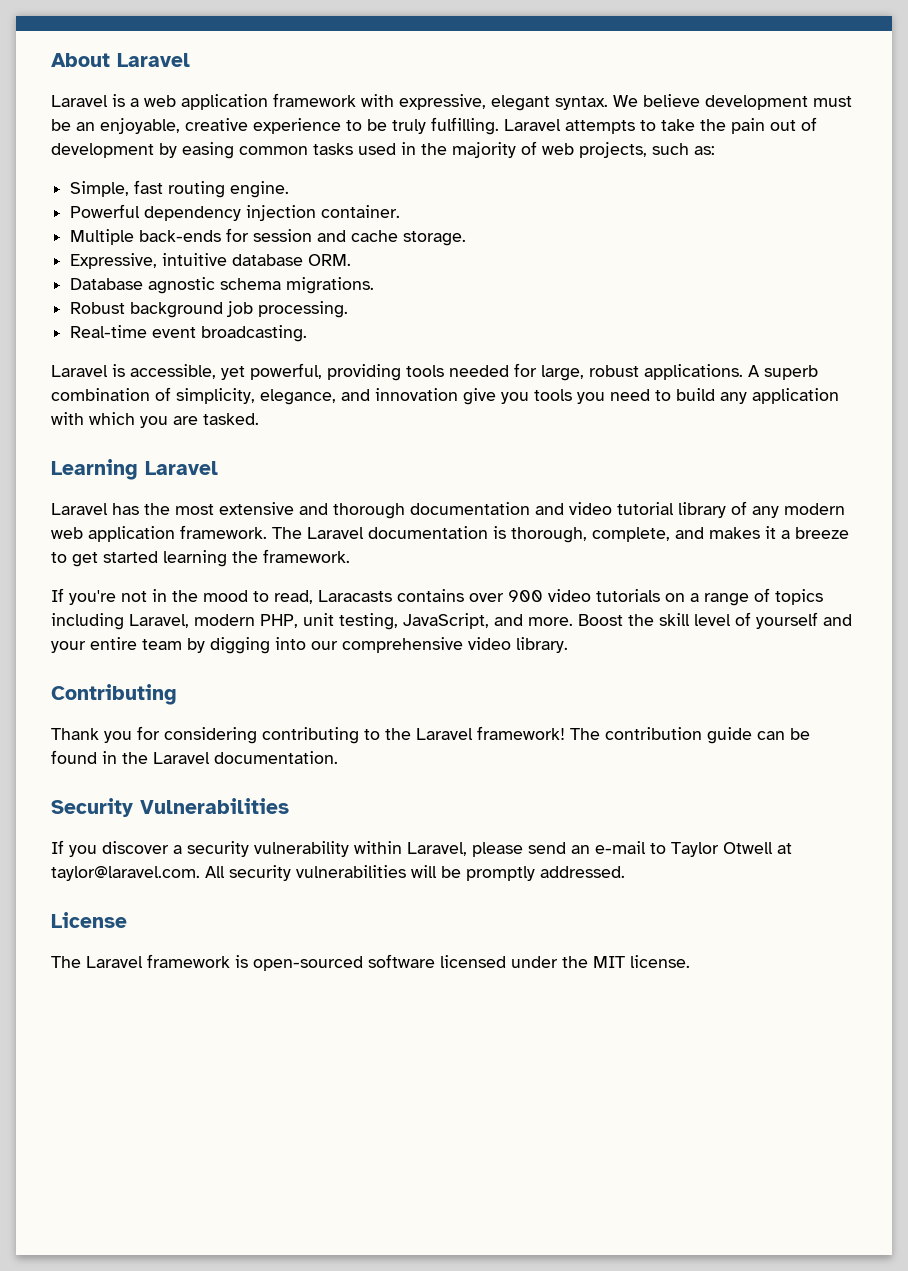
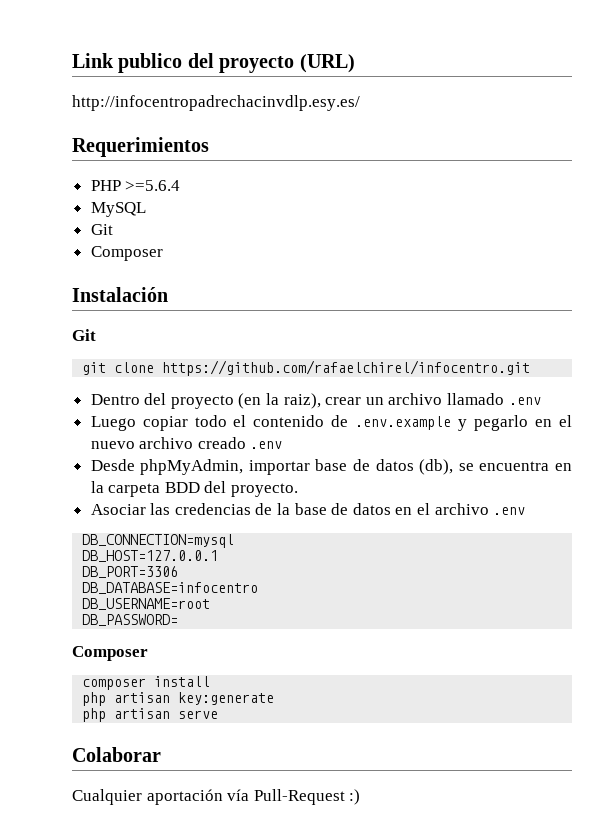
[51,53,190,67] [51,93,852,111] [51,117,817,135] [51,141,715,159] [70,180,290,198] [70,204,401,221] [70,228,467,246] [70,253,352,269] [70,277,375,294] [70,301,349,318] [70,325,308,342] [51,363,818,381] [51,387,839,405] [51,412,259,428] [51,459,218,480] [51,501,845,519] [51,525,849,543] [51,549,350,567] [51,588,823,606] [51,612,852,630] [51,637,568,654] [51,684,177,705] [51,726,810,744] [51,750,338,764] [51,798,289,817] [51,840,792,857] [51,865,625,881] [51,912,127,928] [51,954,690,971] About Laravel // Laravel is a web application framework with expressive, elegant syntax. We believe development must be an enjoyable, creative experience to be truly fulfilling. Laravel attempts to take the pain out of development by easing common tasks used in the majority of web projects, such as: // Simple, fast routing engine. // Powerful dependency injection container. // Multiple back-ends for session and cache storage. // Expressive, intuitive database ORM. // Database agnostic schema migrations. // Robust background job processing. // Real-time event broadcasting. // Laravel is accessible, yet powerful, providing tools needed for large, robust applications. A superb combination of simplicity, elegance, and innovation give you tools you need to build any application with which you are tasked. // Learning Laravel // Laravel has the most extensive and thorough documentation and video tutorial library of any modern web application framework. The Laravel documentation is thorough, complete, and makes it a breeze to get started learning the framework. // If you're not in the mood to read, Laracasts contains over 900 video tutorials on a range of topics including Laravel, modern PHP, unit testing, JavaScript, and more. Boost the skill level of yourself and your entire team by digging into our comprehensive video library. // Contributing // Thank you for considering contributing to the Laravel framework! The contribution guide can be found in the Laravel documentation. // Security Vulnerabilities // If you discover a security vulnerability within Laravel, please send an e-mail to Taylor Otwell at taylor@laravel.com. All security vulnerabilities will be promptly addressed. // License // The Laravel framework is open-sourced software licensed under the MIT license. -> [72,53,355,73] [72,95,360,111] [72,137,209,157] [90,180,181,191] [90,202,146,217] [90,224,113,235] [90,246,163,261] [72,287,168,302] [72,329,96,341] [82,360,531,376] [90,393,541,409] [90,415,572,431] [90,437,283,449] [90,459,573,475] [90,481,299,497] [90,503,526,515] [82,534,235,548] [82,550,219,562] [82,566,179,578] [82,582,259,594] [82,598,211,610] [82,614,179,626] [72,646,148,661] [82,676,211,690] [82,692,275,706] [82,708,219,722] [72,747,161,762] [72,789,361,805] Link publico del proyecto (URL) // http://infocentropadrechacinvdlp.esy.es/ // Requerimientos // PHP >=5.6.4 // MySQL // Git // Composer // Instalación // Git // git clone https://github.com/rafaelchirel/infocentro.git // Dentro del proyecto (en la raiz), crear un archivo llamado .env // Luego copiar todo el contenido de .env.example y pegarlo en el nuevo archivo creado .env // Desde phpMyAdmin, importar base de datos (db), se encuentra en la carpeta BDD del proyecto. // Asociar las credencias de la base de datos en el archivo .env // DB_CONNECTION=mysql // DB_HOST=127.0.0.1 // DB_PORT=3306 // DB_DATABASE=infocentro // DB_USERNAME=root // DB_PASSWORD= // Composer // composer install // php artisan key:generate // php artisan serve // Colaborar // Cualquier aportación vía Pull-Request :)

